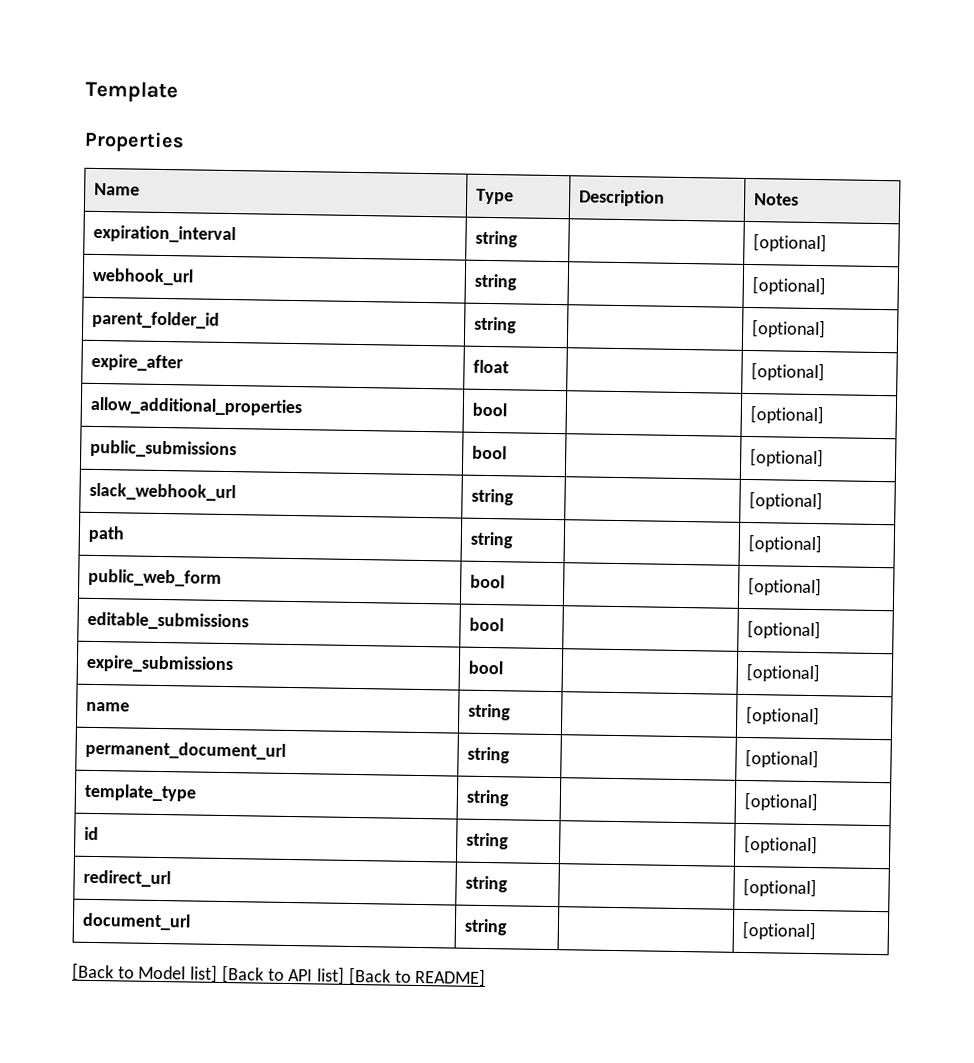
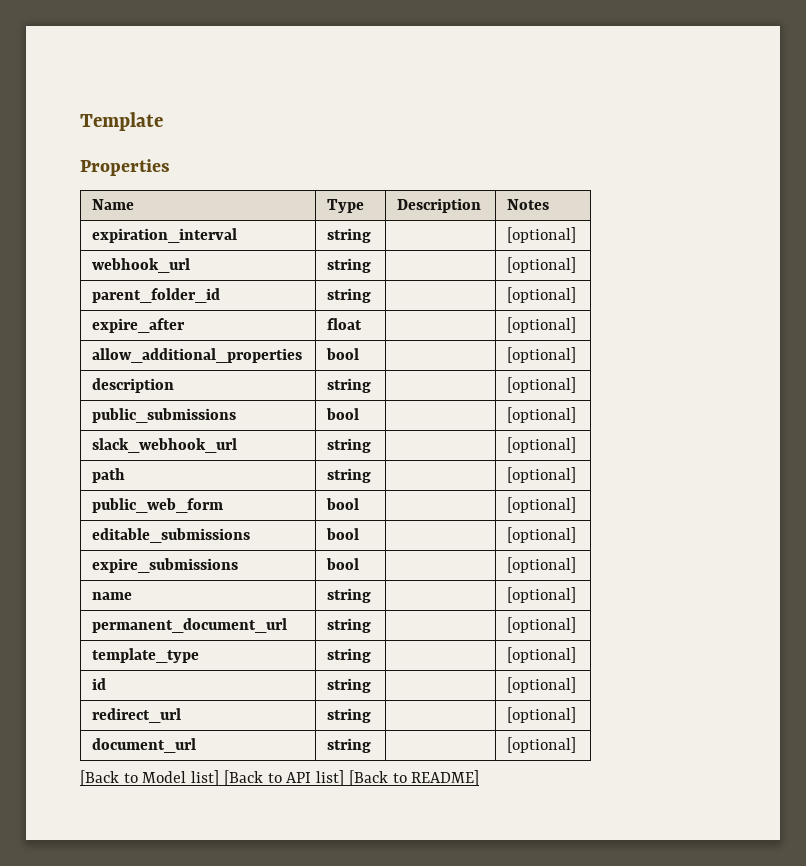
(824, 415) none -> [92,378,175,393] [327,378,372,393] [507,377,577,393] // description | string | | [optional]

